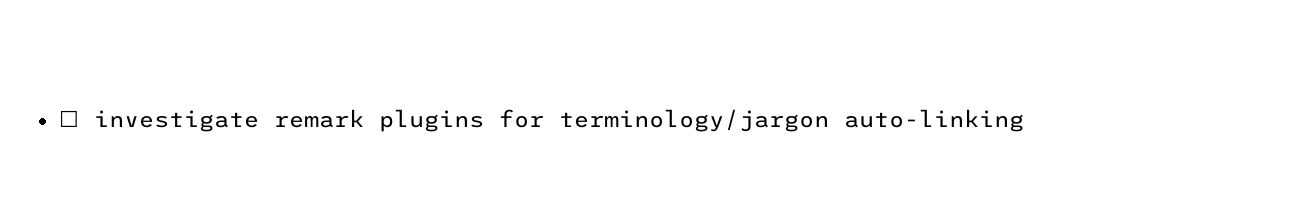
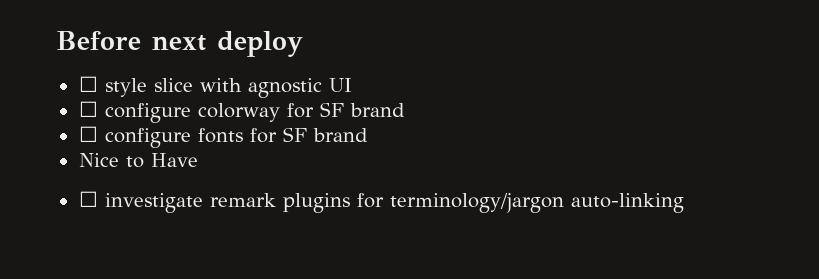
(58, 118) none -> [56,31,303,57] [78,76,352,98] [78,101,405,123] [78,126,368,148] [78,153,198,168] Before next deploy // ☐ style slice with agnostic UI // ☐ configure colorway for SF brand // ☐ configure fonts for SF brand // Nice to Have //

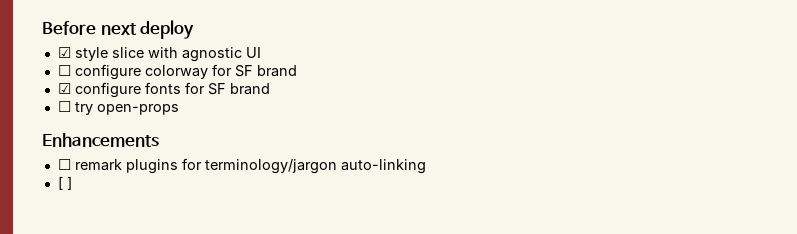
[78,76,98,92] ☐ -> [57,47,71,58] ☑
[78,126,98,142] ☐ -> [57,83,71,94] ☑
[78,153,198,168] [78,191,203,213] Nice to Have // ☐ investigate -> [57,101,179,115] [42,133,159,147] [57,159,71,170] ☐ try open-props // Enhancements // ☐
(684, 203) none -> [57,176,72,190] // [ ]

